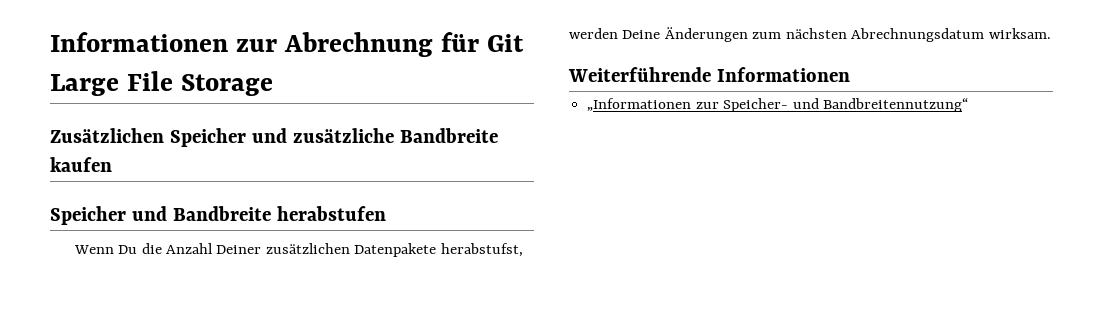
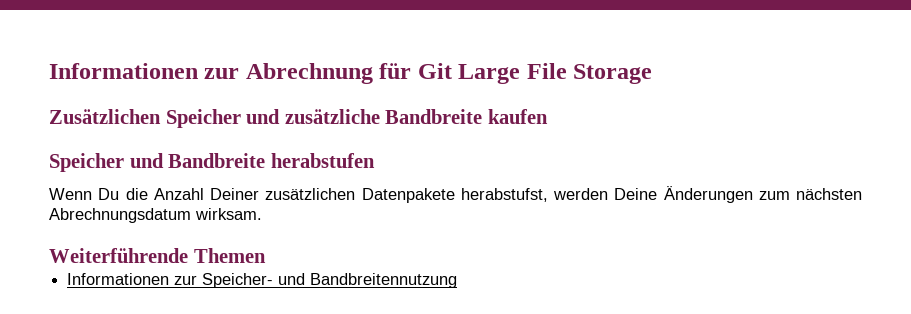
[716,67,850,82] [587,98,692,111] Informationen // „Informationen -> [193,248,266,263] [67,273,170,285] Themen // Informationen
[822,98,968,112] Bandbreitennutzung“ -> [310,273,458,288] Bandbreitennutzung

